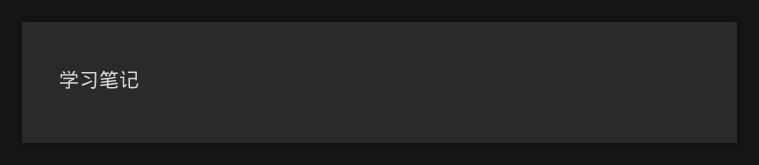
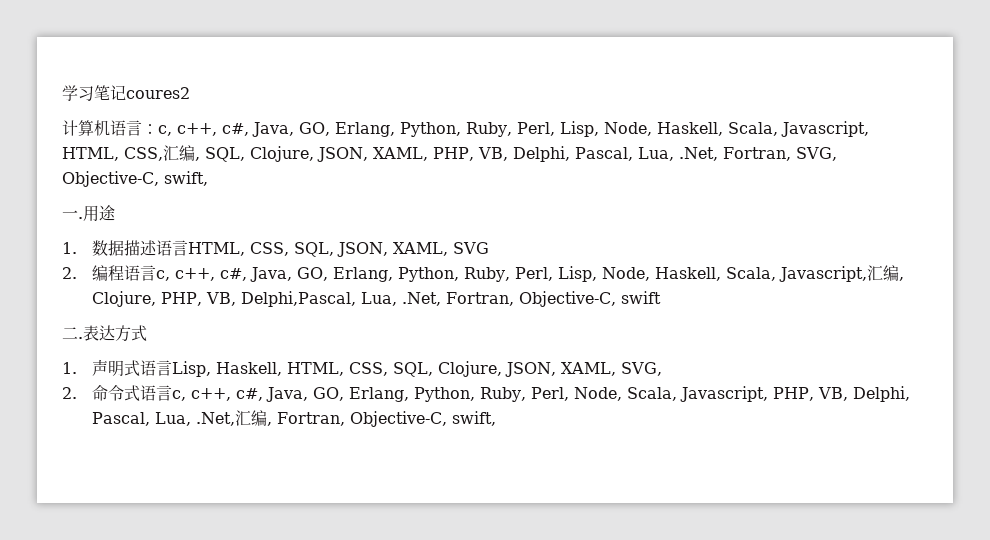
(139, 79) none -> [126,87,190,99] [62,120,869,137] [62,145,837,162] [62,171,208,187] [62,205,115,222] [62,240,490,257] [62,265,905,282] [92,291,662,307] [62,325,147,342] [62,359,663,377] [62,385,911,402] [92,410,497,427] coures2 // 计算机语言：c, c++, c#, Java, GO, Erlang, Python, Ruby, Perl, Lisp, Node, Haskell, Scala, Javascript, HTML, CSS,汇编, SQL, Clojure, JSON, XAML, PHP, VB, Delphi, Pascal, Lua, .Net, Fortran, SVG, Objective-C, swift, // 一.用途 // 1.数据描述语言HTML, CSS, SQL, JSON, XAML, SVG // 2.编程语言c, c++, c#, Java, GO, Erlang, Python, Ruby, Perl, Lisp, Node, Haskell, Scala, Javascript,汇编, Clojure, PHP, VB, Delphi,Pascal, Lua, .Net, Fortran, Objective-C, swift // 二.表达方式 // 1.声明式语言Lisp, Haskell, HTML, CSS, SQL, Clojure, JSON, XAML, SVG, // 2.命令式语言c, c++, c#, Java, GO, Erlang, Python, Ruby, Perl, Node, Scala, Javascript, PHP, VB, Delphi, Pascal, Lua, .Net,汇编, Fortran, Objective-C, swift,

